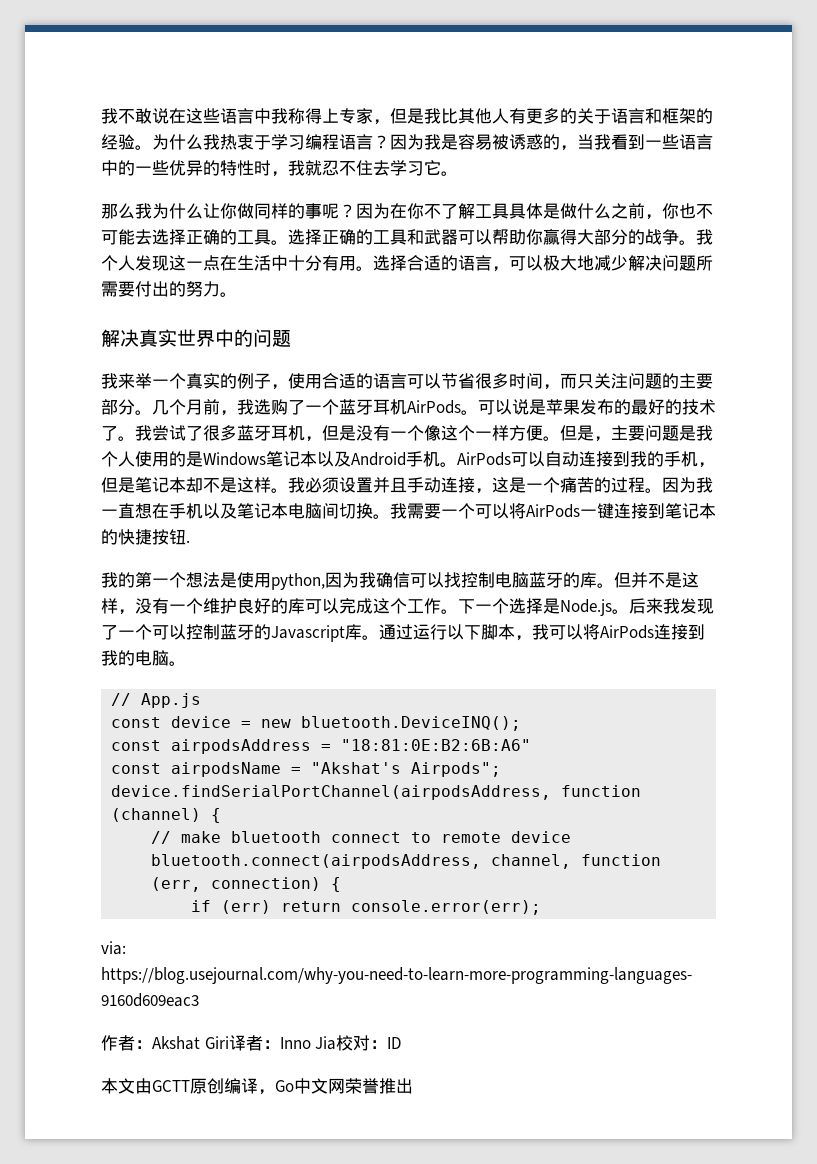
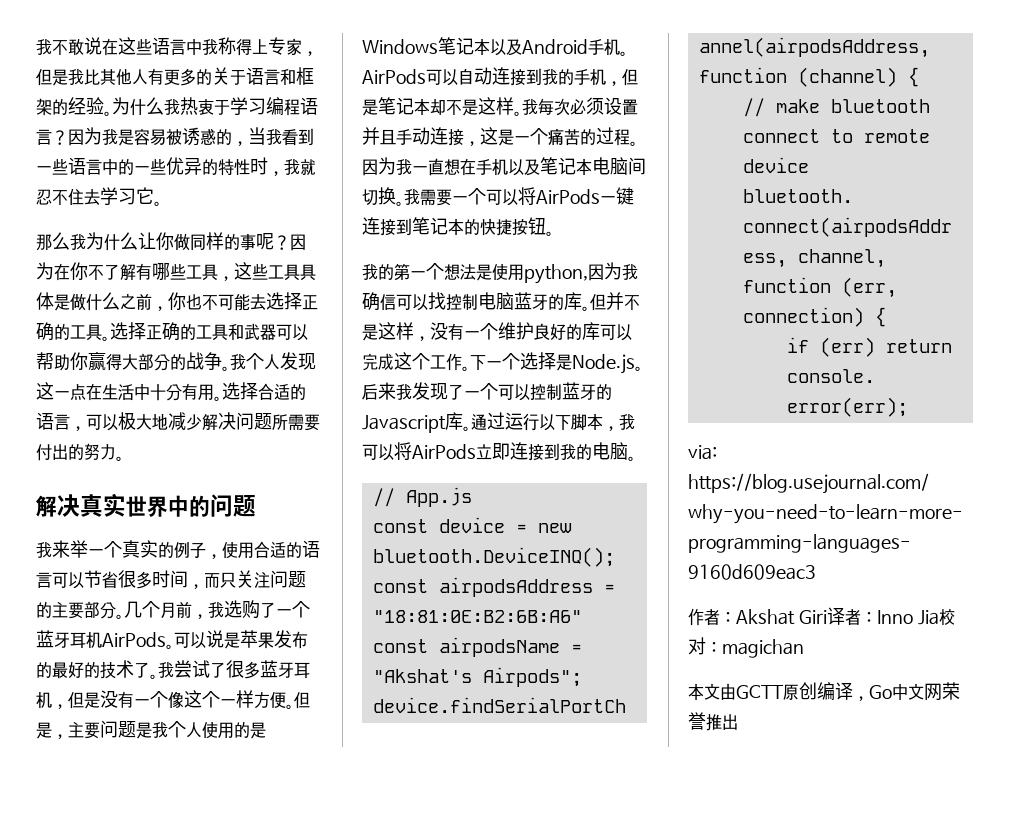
(475, 211) none -> [136,262,268,281] 有哪些工具，这些
(305, 485) none -> [538,98,570,116] 每次
[186,540,190,543] . -> [546,231,554,236] 。
(654, 632) none -> [476,443,510,460] 立即
[387,1037,402,1049] ID -> [722,639,804,658] magichan

